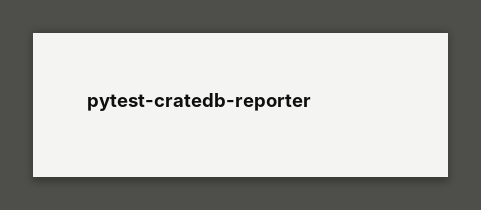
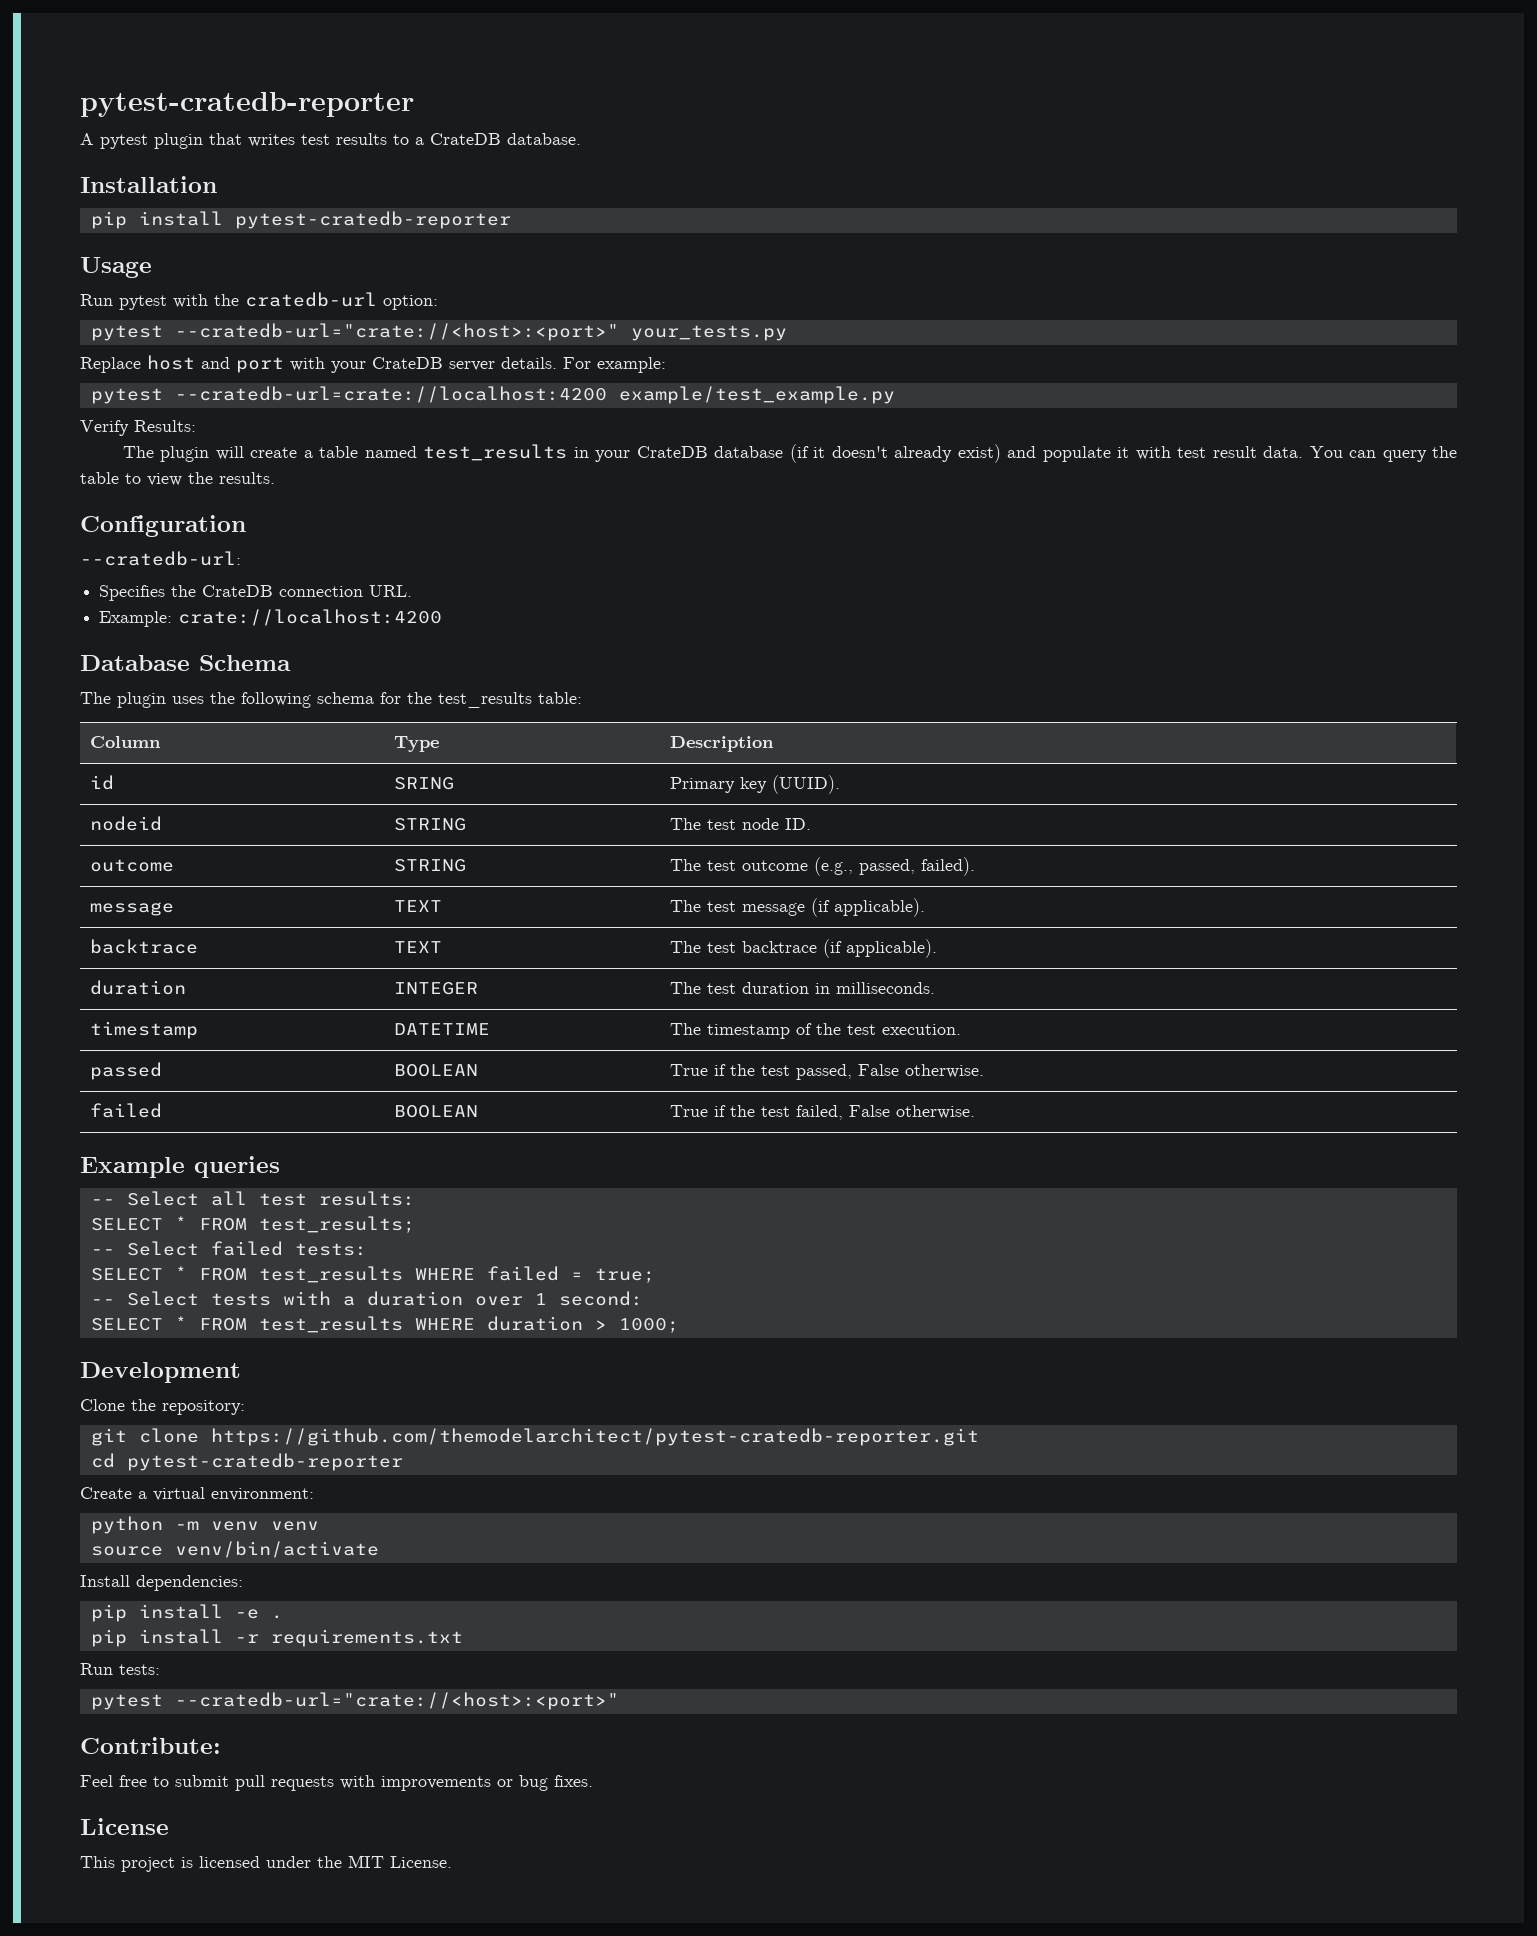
[87,93,311,111] pytest-cratedb-reporter -> [80,92,414,117] [80,133,581,149] [80,176,217,193] [90,211,511,229] [80,257,152,278] [80,292,438,310] [90,323,787,341] [80,355,666,373] [90,386,895,404] [80,420,196,436] [122,444,1458,463] [80,472,275,486] [80,515,246,537] [80,551,241,566] [99,585,413,601] [99,609,443,627] [80,655,291,671] [80,692,582,708] [89,736,161,748] [393,736,439,752] [669,736,774,752] [89,775,114,790] [393,777,454,790] [669,775,840,794] [89,816,162,831] [393,818,466,831] [669,818,811,830] [89,859,174,872] [393,859,466,872] [669,857,975,876] [89,902,174,916] [393,900,442,912] [669,898,925,917] [89,939,198,954] [393,941,442,953] [669,939,937,958] [89,980,186,995] [393,982,478,995] [669,982,935,994] [89,1021,198,1039] [393,1023,490,1035] [669,1023,961,1039] [89,1062,162,1080] [393,1064,478,1077] [669,1064,984,1080] [89,1103,162,1118] [393,1105,478,1118] [669,1105,975,1120] [80,1156,280,1178] [90,1191,415,1206] [90,1216,415,1233] [90,1241,367,1256] [90,1266,655,1283] [90,1291,643,1306] [90,1316,679,1333] [80,1362,241,1383] [80,1399,245,1415] [90,1428,979,1446] [90,1453,403,1471] [80,1487,314,1501] [90,1516,319,1534] [90,1541,379,1558] [80,1575,243,1591] [90,1604,283,1622] [90,1629,463,1647] [80,1663,160,1675] [90,1692,619,1710] [80,1737,221,1754] [80,1775,593,1791] [80,1818,169,1835] [80,1855,452,1872] pytest-cratedb-reporter // A pytest plugin that writes test results to a CrateDB database. // Installation // pip install pytest-cratedb-reporter // Usage // Run pytest with the cratedb-url option: // pytest --cratedb-url="crate://<host>:<port>" your_tests.py // Replace host and port with your CrateDB server details. For example: // pytest --cratedb-url=crate://localhost:4200 example/test_example.py // Verify Results: // The plugin will create a table named test_results in your CrateDB database (if it doesn't already exist) and populate it with test result data. You can query the table to view the results. // Configuration // --cratedb-url: // Specifies the CrateDB connection URL. // Example: crate://localhost:4200 // Database Schema // The plugin uses the following schema for the test_results table: // Column | Type | Description // id | SRING | Primary key (UUID). // nodeid | STRING | The test node ID. // outcome | STRING | The test outcome (e.g., passed, failed). // message | TEXT | The test message (if applicable). // backtrace | TEXT | The test backtrace (if applicable). // duration | INTEGER | The test duration in milliseconds. // timestamp | DATETIME | The timestamp of the test execution. // passed | BOOLEAN | True if the test passed, False otherwise. // failed | BOOLEAN | True if the test failed, False otherwise. // Example queries // -- Select all test results: // SELECT * FROM test_results; // -- Select failed tests: // SELECT * FROM test_results WHERE failed = true; // -- Select tests with a duration over 1 second: // SELECT * FROM test_results WHERE duration > 1000; // Development // Clone the repository: // git clone https://github.com/themodelarchitect/pytest-cratedb-reporter.git // cd pytest-cratedb-reporter // Create a virtual environment: // python -m venv venv // source venv/bin/activate // Install dependencies: // pip install -e . // pip install -r requirements.txt // Run tests: // pytest --cratedb-url="crate://<host>:<port>" // Contribute: // Feel free to submit pull requests with improvements or bug fixes. // License // This project is licensed under the MIT License.

